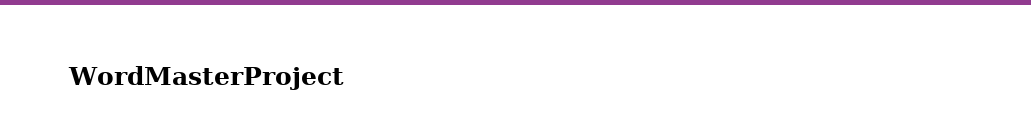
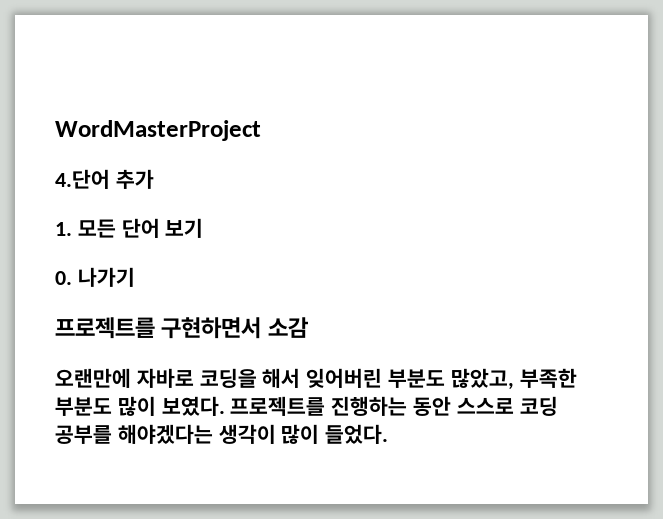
(344, 78) none -> [55,169,154,189] [55,218,204,238] [55,267,135,287] [55,317,308,339] [55,368,577,390] [55,396,558,416] [55,424,389,444] // 4.단어 추가 // 1. 모든 단어 보기 // 0. 나가기 // 프로젝트를 구현하면서 소감 // 오랜만에 자바로 코딩을 해서 잊어버린 부분도 많았고, 부족한 부분도 많이 보였다. 프로젝트를 진행하는 동안 스스로 코딩 공부를 해야겠다는 생각이 많이 들었다.

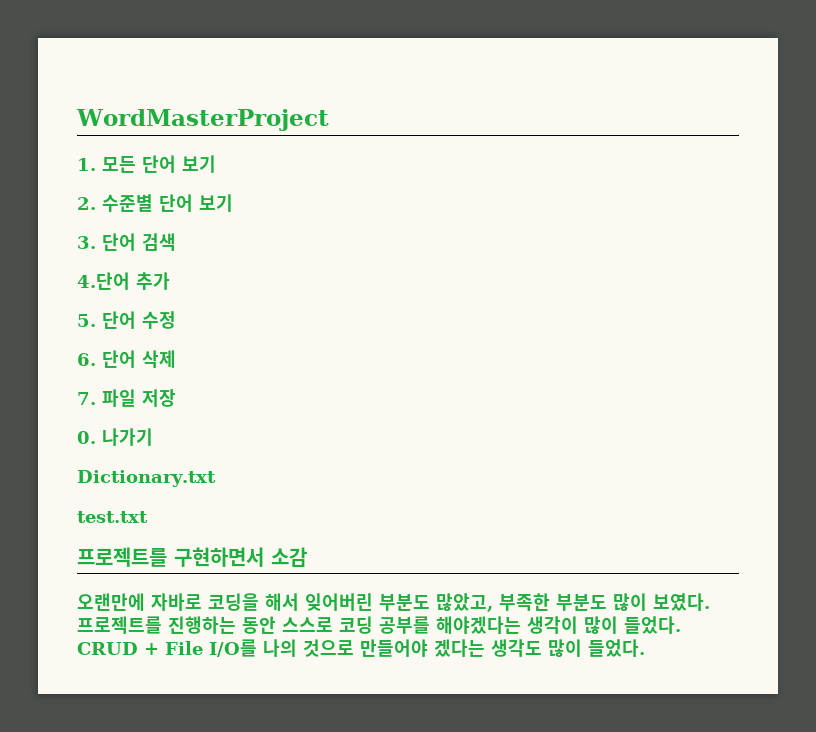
[55,169,154,189] // 4.단어 추가 -> (329, 120) none
(204, 228) none -> [77,194,233,212] [77,233,176,251] [77,272,170,290] [77,311,176,329] [77,350,176,368] [77,389,176,407] // 2. 수준별 단어 보기 // 3. 단어 검색 // 4.단어 추가 // 5. 단어 수정 // 6. 단어 삭제 // 7. 파일 저장
(135, 277) none -> [77,470,216,487] [77,511,148,523] // Dictionary.txt // test.txt
(389, 434) none -> [77,639,645,657] CRUD + File I/O를 나의 것으로 만들어야 겠다는 생각도 많이 들었다.

